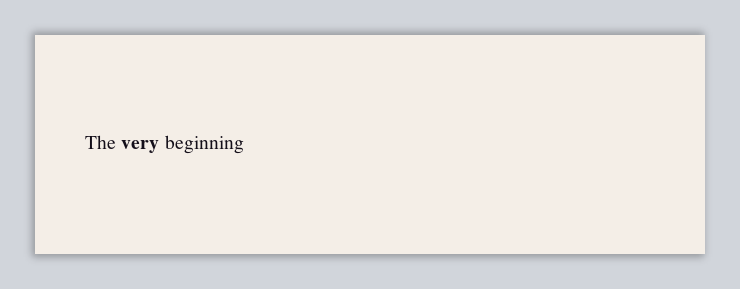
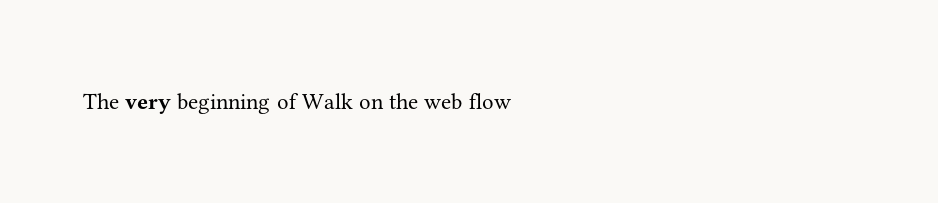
(244, 144) none -> [276,93,512,110] of Walk on the web flow

